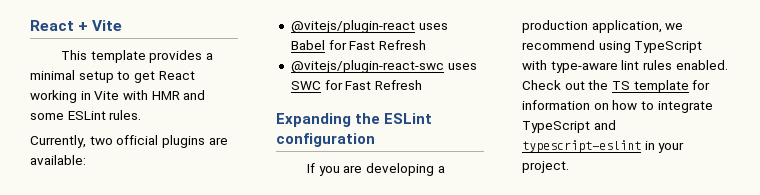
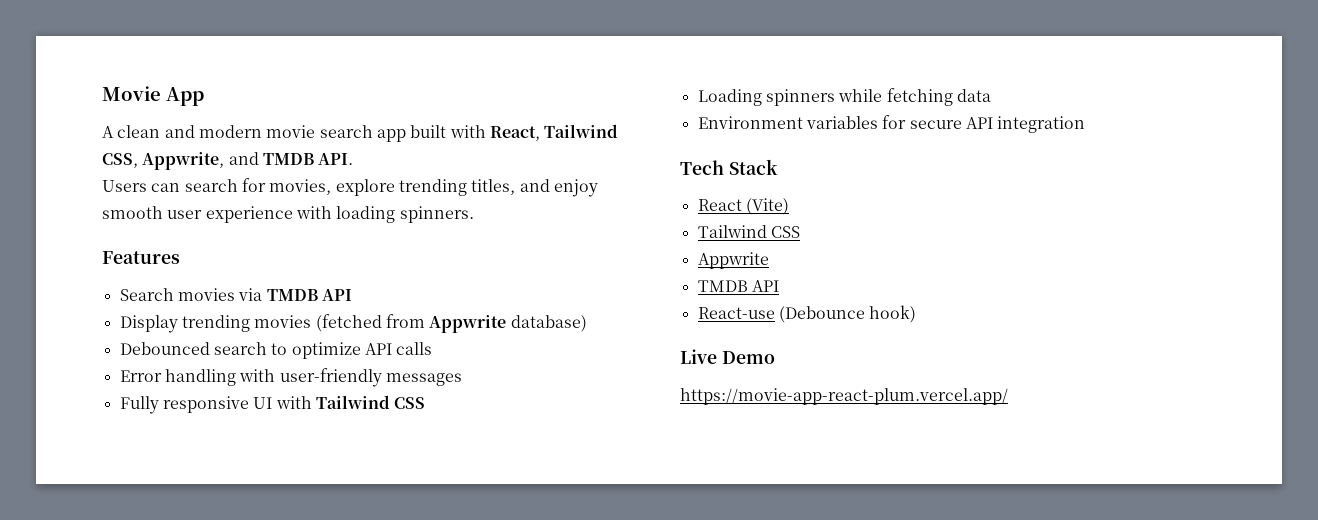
[30,20,123,31] [61,50,214,63] [30,70,195,83] [30,90,206,103] [30,110,142,120] [30,135,228,148] [30,155,86,165] [290,20,448,33] [290,40,426,50] [290,60,477,73] [290,80,422,90] [276,113,433,127] [276,133,375,147] [307,163,445,176] [522,20,684,33] [522,40,703,53] [522,60,728,73] [522,80,711,93] [522,100,713,113] [522,120,616,133] [522,140,685,153] [522,161,569,173] React + Vite // This template provides a minimal setup to get React working in Vite with HMR and some ESLint rules. // Currently, two official plugins are available: // @vitejs/plugin-react uses Babel for Fast Refresh // @vitejs/plugin-react-swc uses SWC for Fast Refresh // Expanding the ESLint configuration // If you are developing a production application, we recommend using TypeScript with type-aware lint rules enabled. Check out the TS template for information on how to integrate TypeScript and typescript-eslint in your project. -> [102,86,204,106] [102,124,619,142] [102,152,354,170] [102,178,598,197] [102,206,474,223] [102,251,180,264] [119,288,352,301] [119,314,587,333] [119,342,433,359] [119,368,462,387] [119,395,426,414] [697,88,991,106] [697,115,1086,133] [680,159,778,175] [697,198,789,215] [697,225,800,238] [697,252,769,269] [697,280,779,292] [697,305,917,323] [680,349,775,364] [680,388,1008,405] Movie App // A clean and modern movie search app built with React, Tailwind CSS, Appwrite, and TMDB API. // Users can search for movies, explore trending titles, and enjoy smooth user experience with loading spinners. // Features // Search movies via TMDB API // Display trending movies (fetched from Appwrite database) // Debounced search to optimize API calls // Error handling with user-friendly messages // Fully responsive UI with Tailwind CSS // Loading spinners while fetching data // Environment variables for secure API integration // Tech Stack // React (Vite) // Tailwind CSS // Appwrite // TMDB API // React-use (Debounce hook) // Live Demo // https://movie-app-react-plum.vercel.app/

